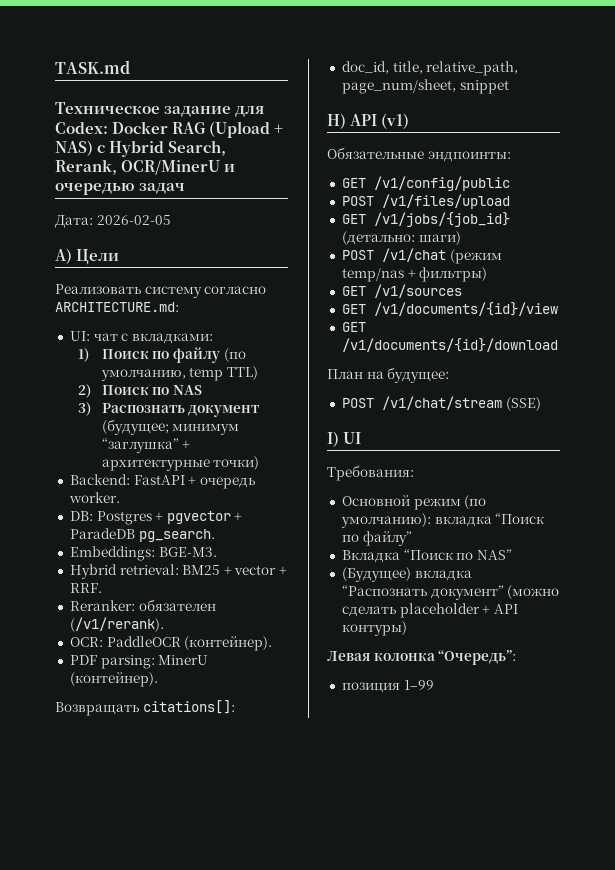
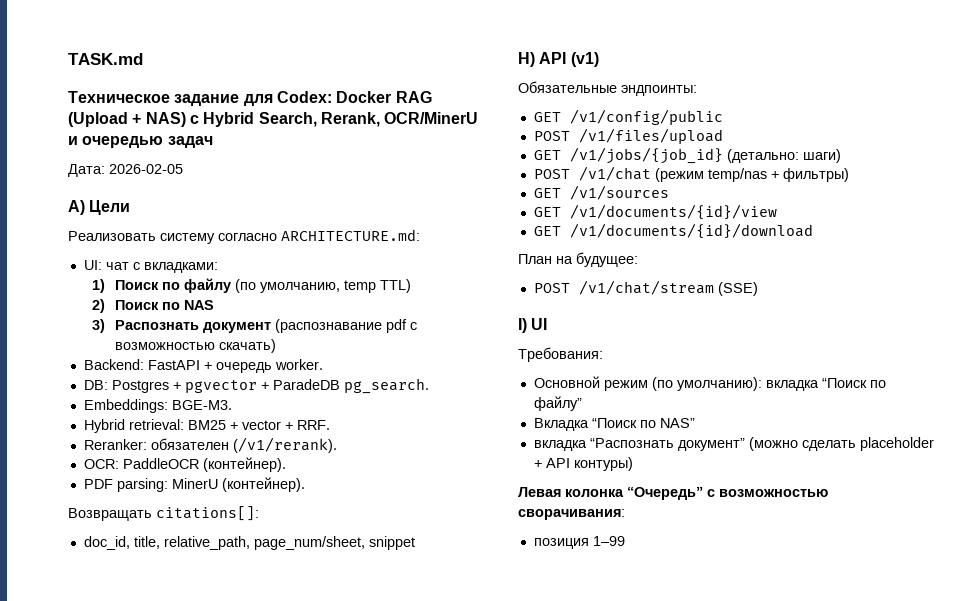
[101,419,240,435] [101,438,191,453] [101,456,260,471] (будущее; минимум “заглушка” + архитектурные точки) -> [275,319,418,333] [115,339,277,353] (распознавание pdf с возможностью скачать)
[341,567,411,582] (Будущее) -> (695, 423) none
[438,649,517,665] “Очередь”: -> [627,487,828,500] [518,509,625,520] “Очередь” с возможностью сворачивания:

